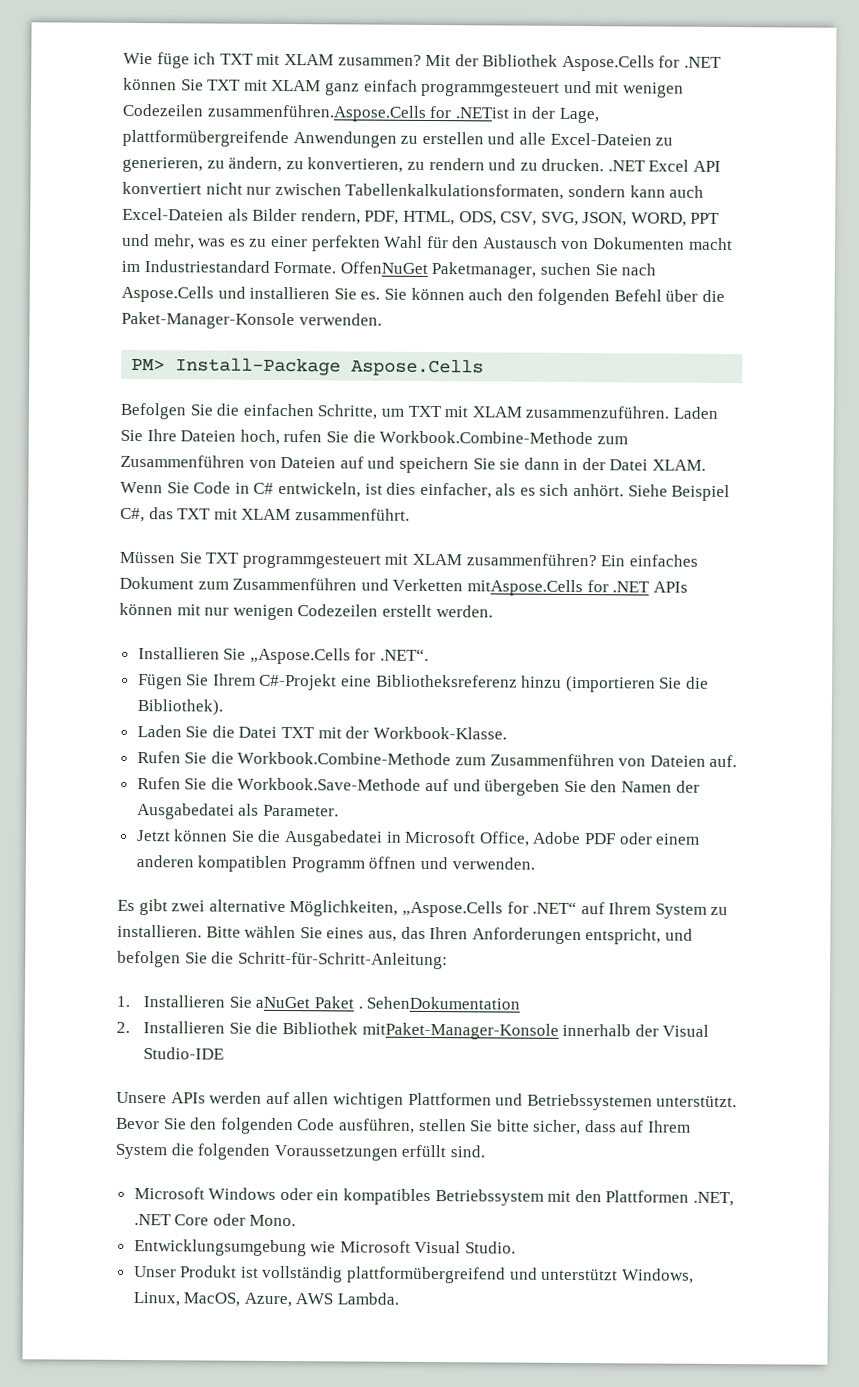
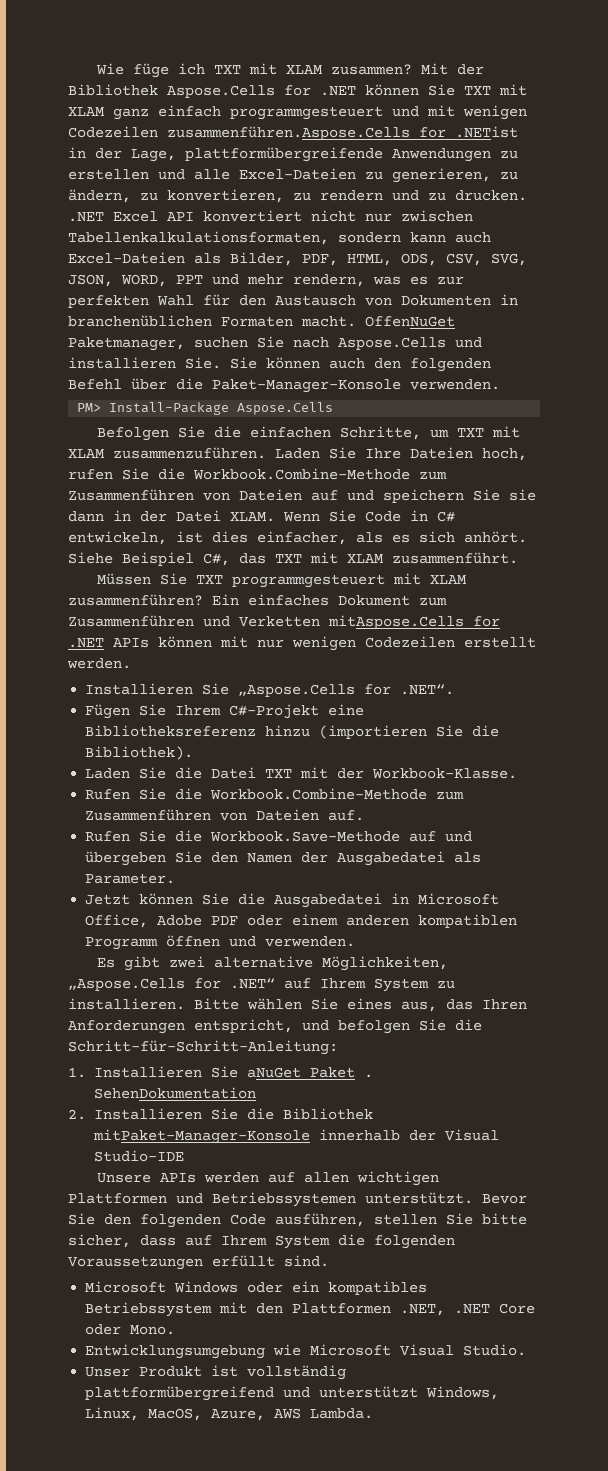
[252,208,361,225] Bilder rendern, -> [230,252,293,266] Bilder,
[153,234,308,250] mehr, was es zu einer -> [247,274,464,287] mehr rendern, was es zur
[688,237,733,251] [121,260,337,274] macht im Industriestandard Formate. -> [500,294,518,305] [68,315,356,327] in branchenüblichen Formaten macht.
[333,288,381,300] Sie es. -> [185,357,221,369] Sie.

